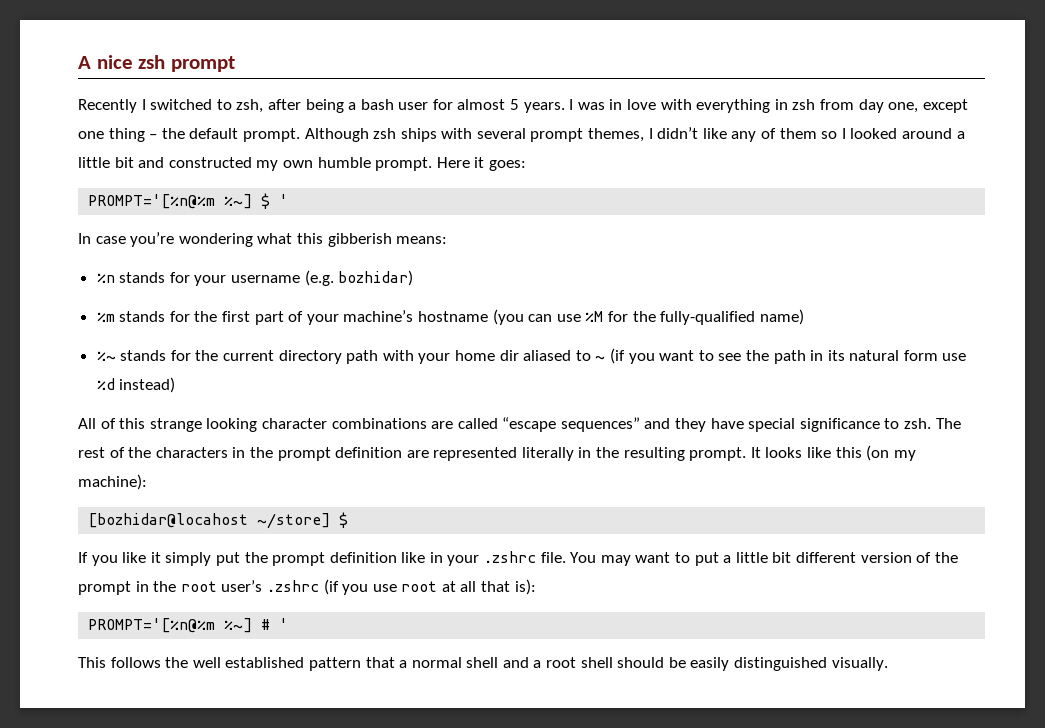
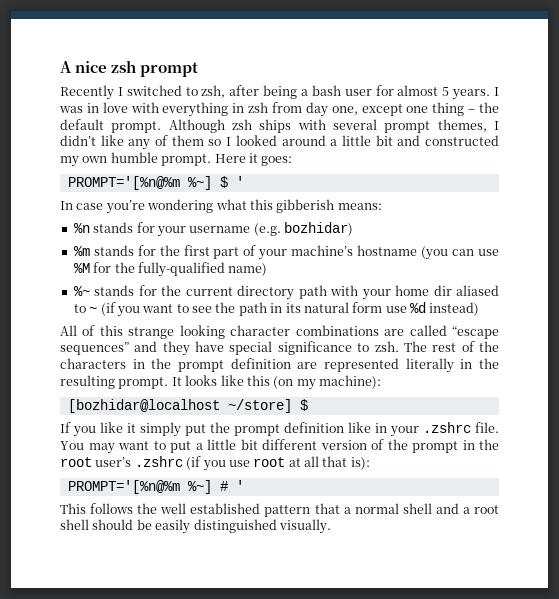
[88,513,249,528] [bozhidar@locahost -> [67,399,220,413] [bozhidar@localhost

